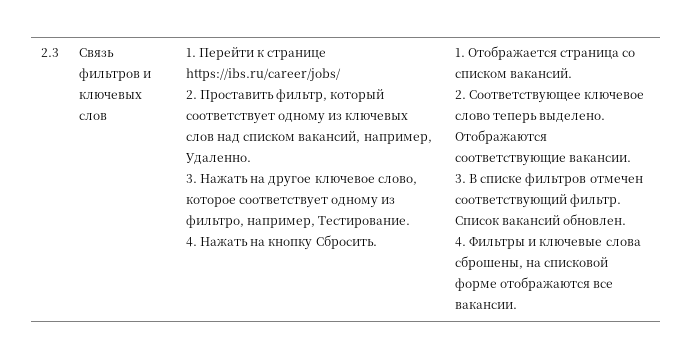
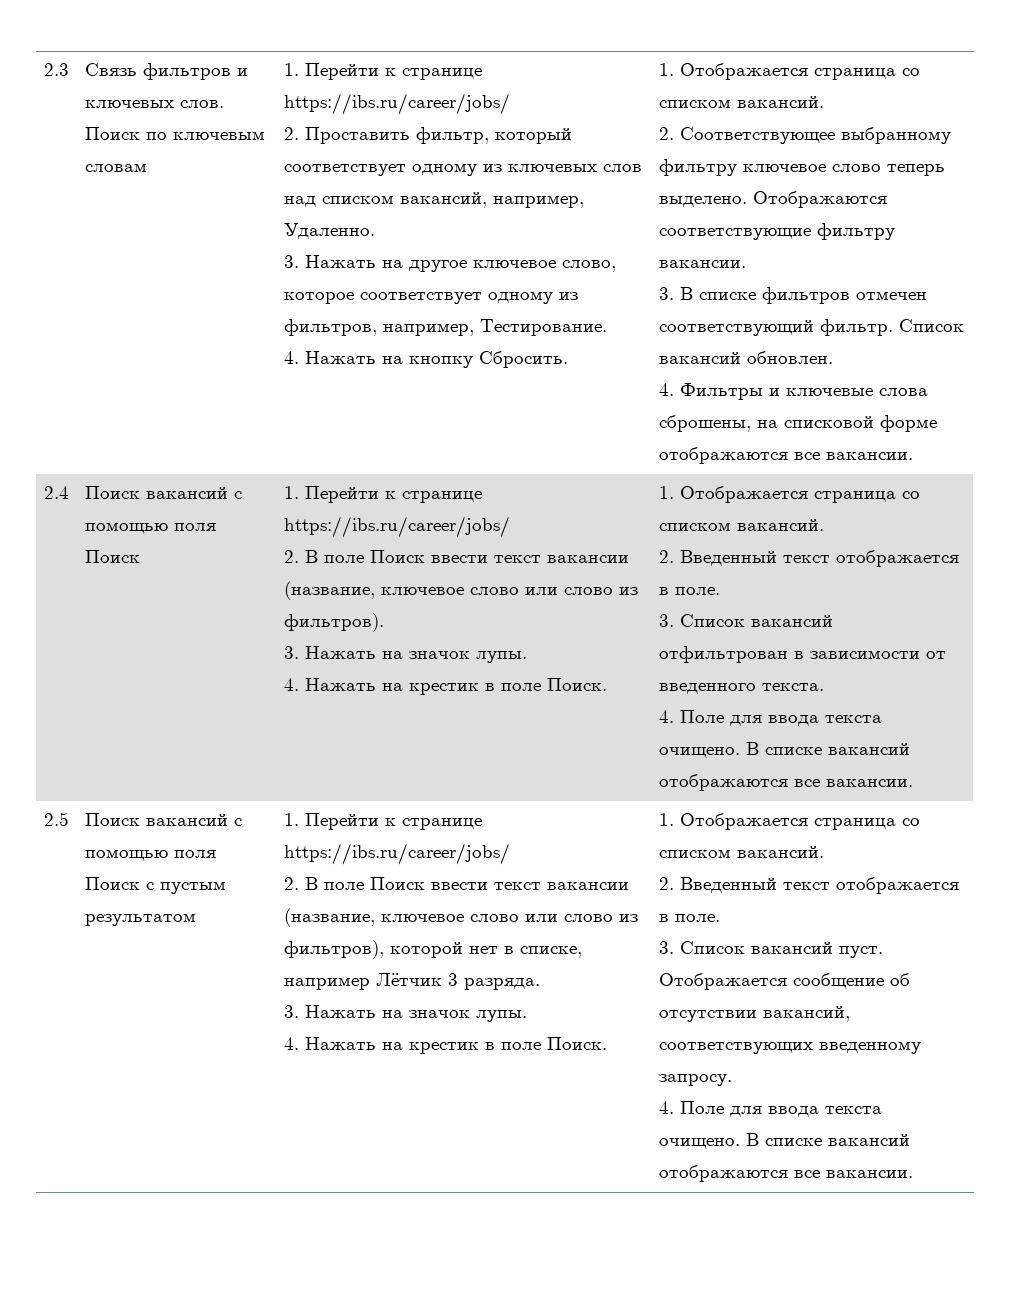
[78,113,107,120] слов -> [179,100,224,108] [84,127,265,140] [84,163,147,172] слов. Поиск по ключевым словам
[185,215,244,228] фильтро, -> [283,319,377,336] фильтров,
(581, 96) none -> [840,127,951,144] [658,159,737,176] выбранному фильтру
(566, 160) none -> [816,223,895,240] фильтру
(517, 305) none -> [43,486,69,499] [84,486,242,499] [84,522,216,534] [84,550,140,563] [283,486,482,503] [283,516,510,538] [283,550,629,563] [283,581,638,600] [283,613,384,632] [283,646,527,663] [283,678,607,695] [658,486,920,503] [658,519,824,531] [658,550,959,567] [658,587,720,595] [658,614,833,627] [658,646,946,663] [658,683,824,694] [658,710,882,726] [658,742,910,758] [658,774,913,791] [43,812,69,826] [84,813,242,826] [84,849,216,861] [84,877,226,894] [84,913,196,926] [283,813,482,830] [283,843,510,865] [283,877,629,890] [283,908,638,927] [283,940,582,959] [283,973,540,990] [283,1005,527,1022] [283,1037,607,1054] [658,813,920,830] [658,846,824,858] [658,877,959,894] [658,914,720,922] [658,941,883,958] [658,973,910,990] [658,1006,850,1022] [658,1041,921,1054] [658,1074,732,1086] [658,1101,882,1117] [658,1133,910,1149] [658,1165,913,1182] // 2.4 | Поиск вакансий с помощью поля Поиск | 1. Перейти к странице https://ibs.ru/career/jobs/ // 2. В поле Поиск ввести текст вакансии (название, ключевое слово или слово из фильтров). // 3. Нажать на значок лупы. // 4. Нажать на крестик в поле Поиск. | 1. Отображается страница со списком вакансий. // 2. Введенный текст отображается в поле. // 3. Список вакансий отфильтрован в зависимости от введенного текста. // 4. Поле для ввода текста очищено. В списке вакансий отображаются все вакансии. // 2.5 | Поиск вакансий с помощью поля Поиск с пустым результатом | 1. Перейти к странице https://ibs.ru/career/jobs/ // 2. В поле Поиск ввести текст вакансии (название, ключевое слово или слово из фильтров), которой нет в списке, например Лётчик 3 разряда. // 3. Нажать на значок лупы. // 4. Нажать на крестик в поле Поиск. | 1. Отображается страница со списком вакансий. // 2. Введенный текст отображается в поле. // 3. Список вакансий пуст. Отображается сообщение об отсутствии вакансий, соответствующих введенному запросу. // 4. Поле для ввода текста очищено. В списке вакансий отображаются все вакансии.

